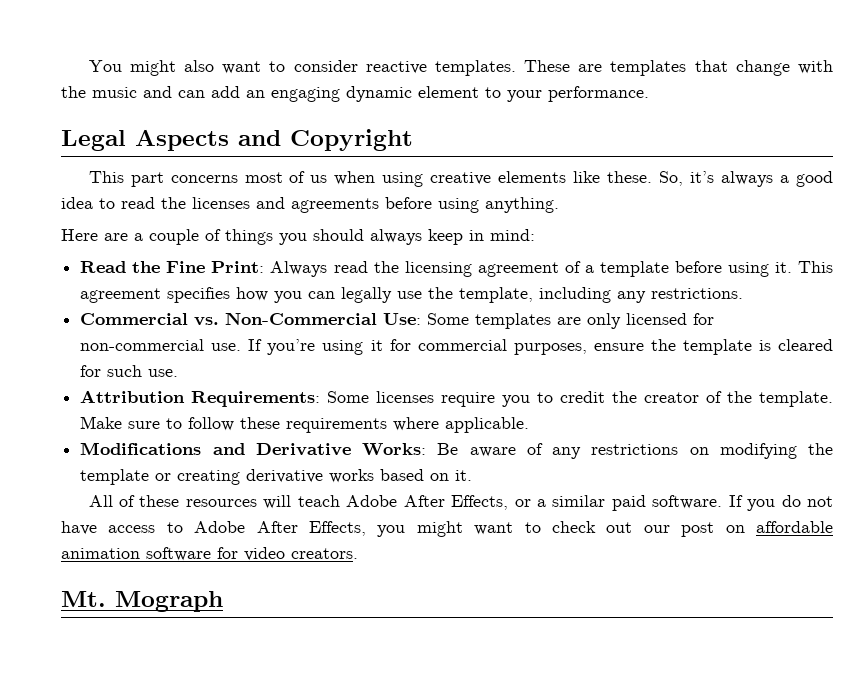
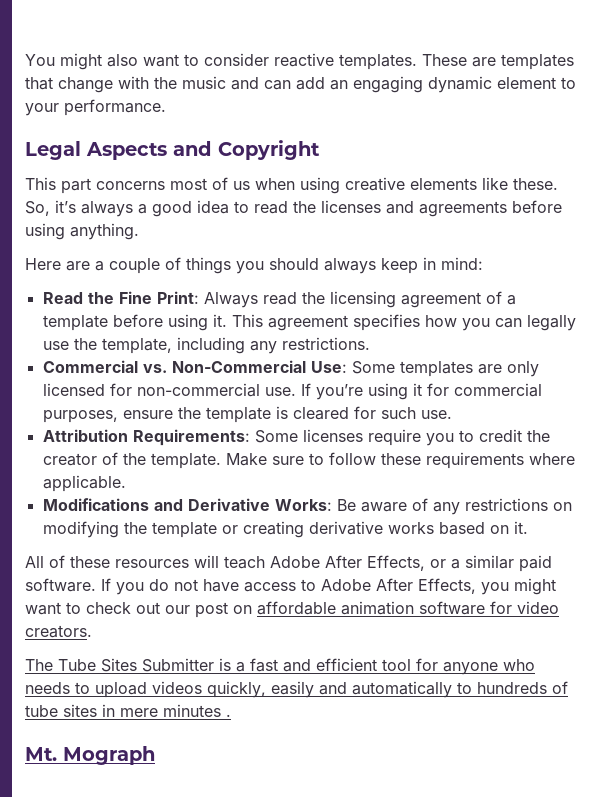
(358, 553) none -> [25,658,535,675] [25,681,568,698] [25,704,231,717] // The Tube Sites Submitter is a fast and efficient tool for anyone who needs to upload videos quickly, easily and automatically to hundreds of tube sites in mere minutes .

